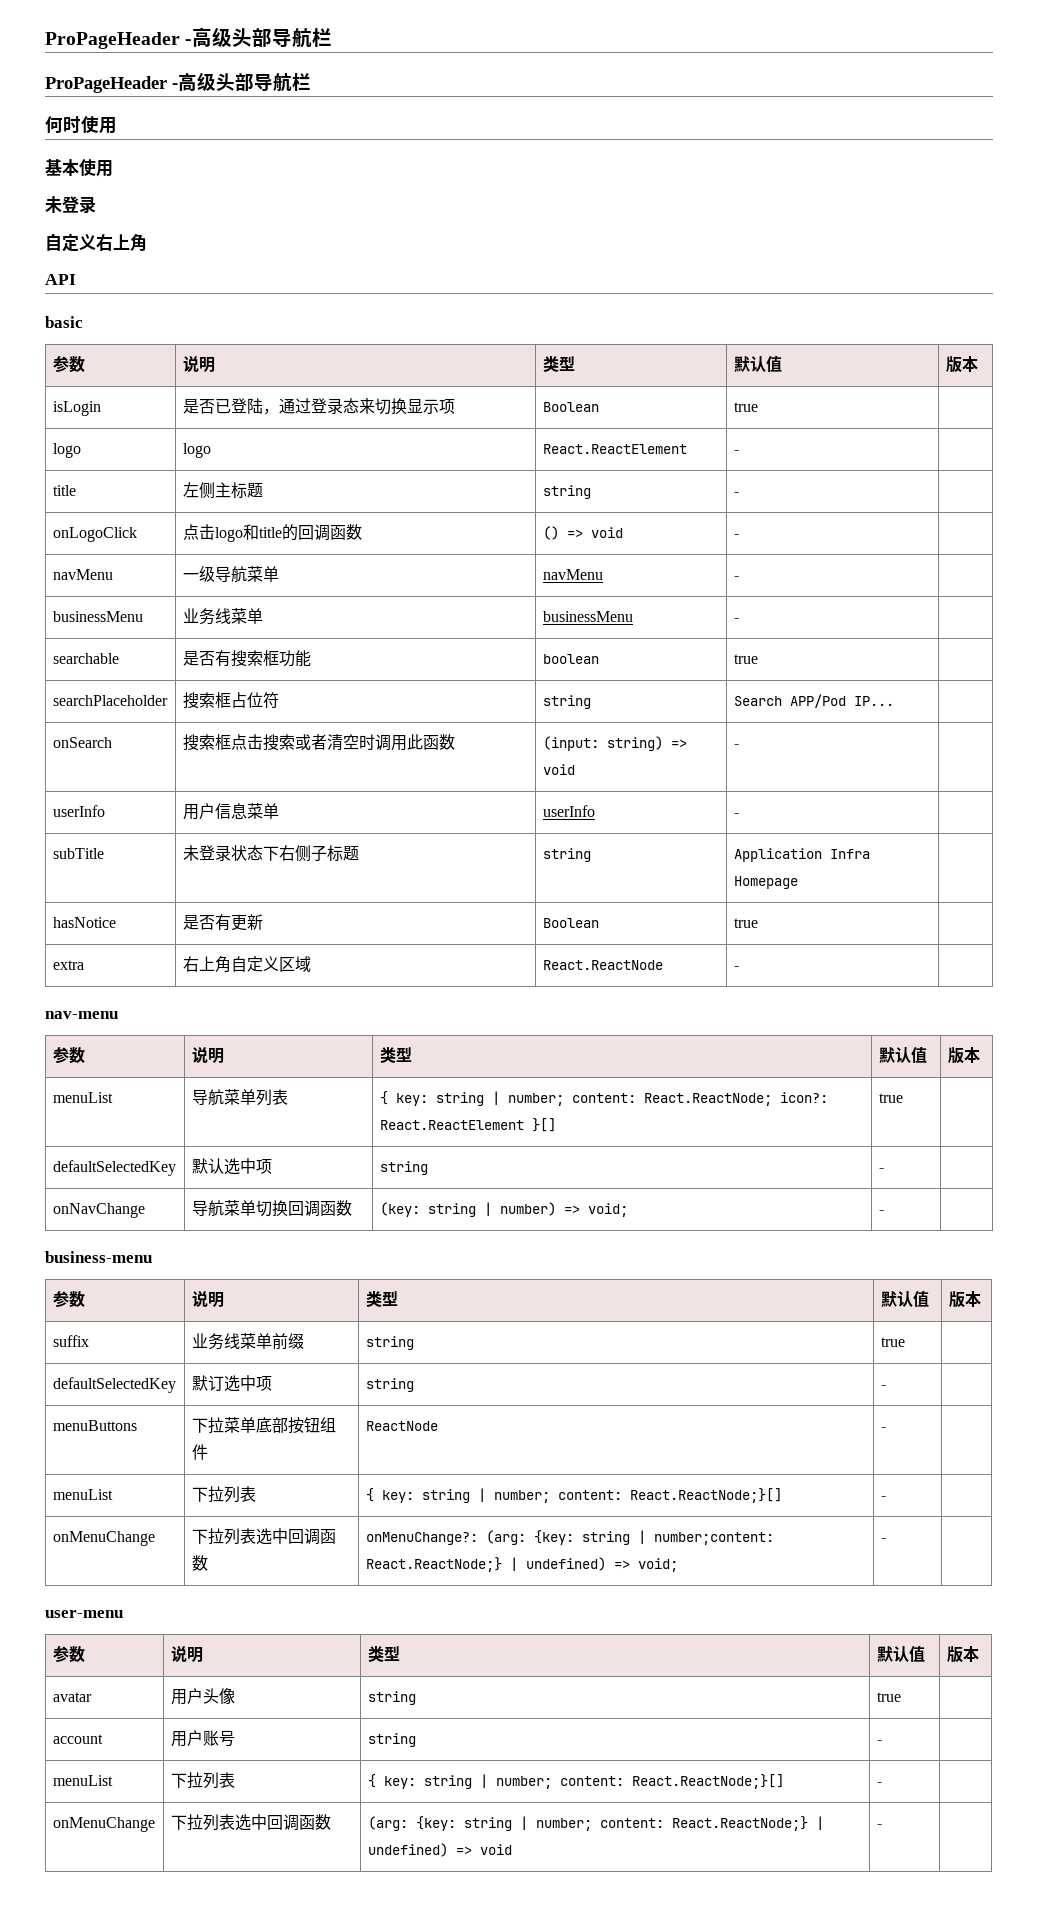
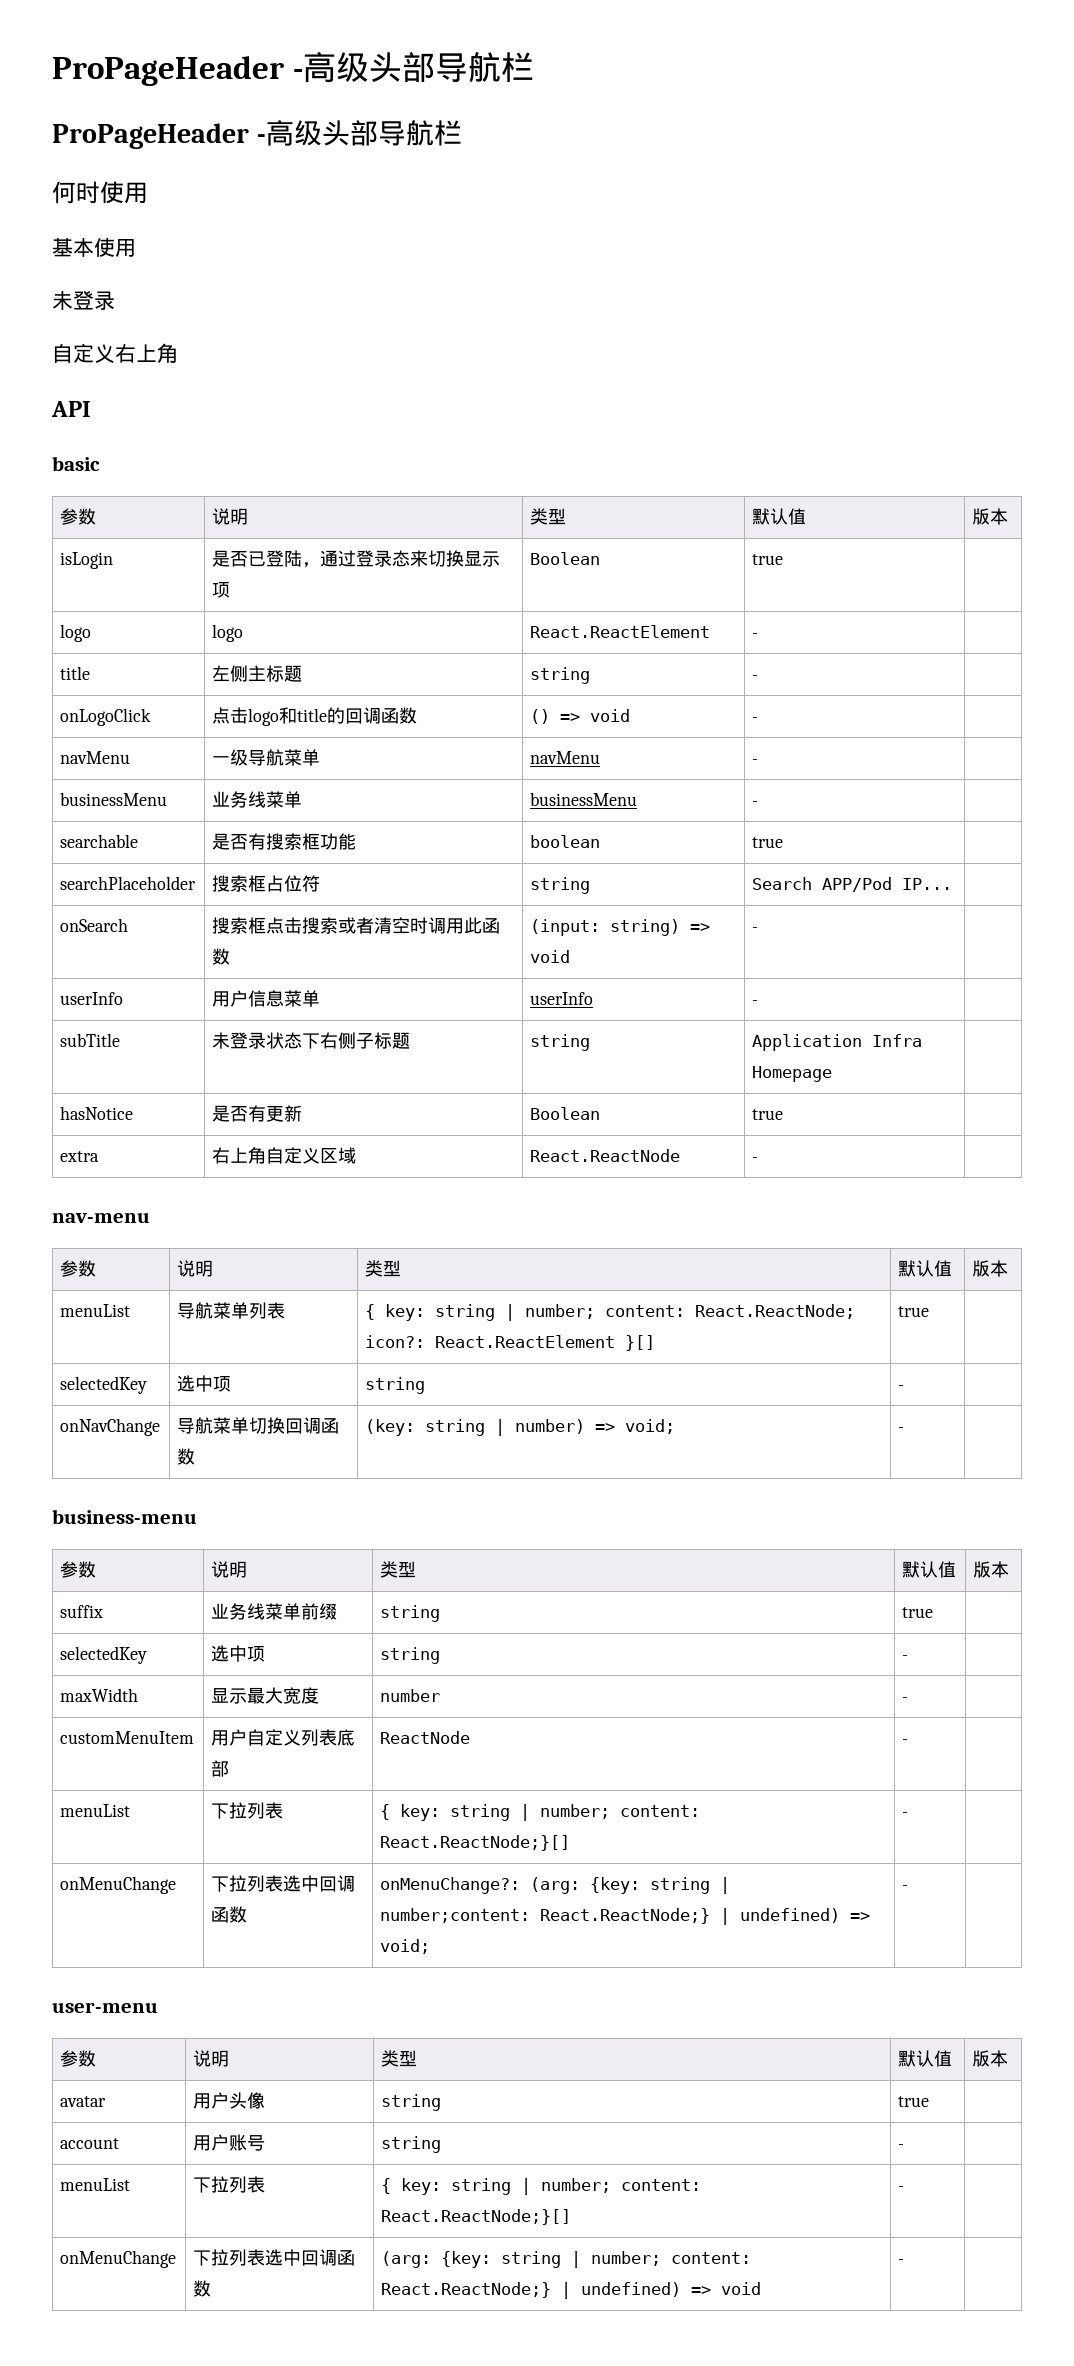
[52,1160,176,1176] [191,1158,224,1174] defaultSelectedKey | 默认 -> [60,1376,148,1394] selectedKey |
[52,1377,176,1393] [191,1375,272,1392] [365,1378,414,1392] [880,1385,886,1389] [52,1420,137,1431] [191,1417,256,1434] defaultSelectedKey | 默订选中项 | string | - | // menuButtons | 下拉菜单 -> [60,1646,148,1664] [211,1645,266,1662] [380,1647,441,1664] [902,1655,909,1660] [60,1688,139,1702] [211,1687,320,1704] [380,1689,441,1702] [902,1697,909,1702] [60,1731,195,1744] [211,1729,338,1746] selectedKey | 选中项 | string | - | // maxWidth | 显示最大宽度 | number | - | // customMenuItem | 用户自定义列表
[287,1417,336,1434] [191,1444,208,1460] 按钮组件 -> (230, 1768) none

